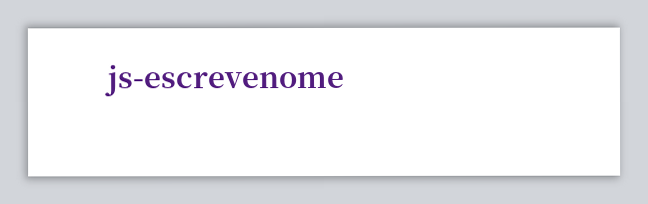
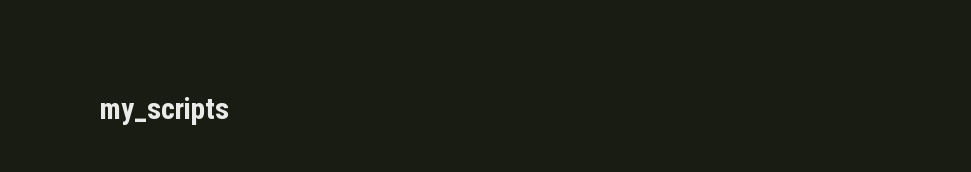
[104,63,344,97] js-escrevenome -> [99,97,229,125] my_scripts

